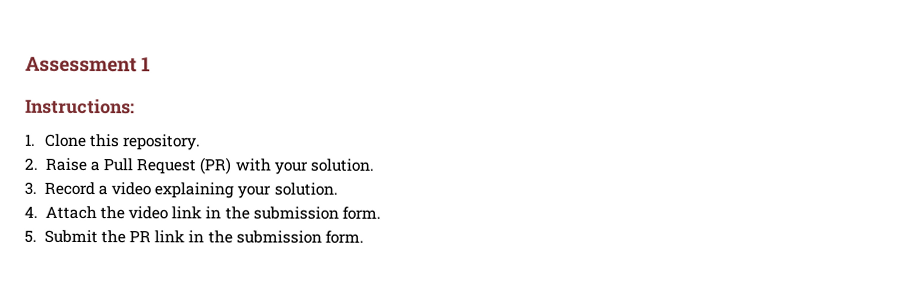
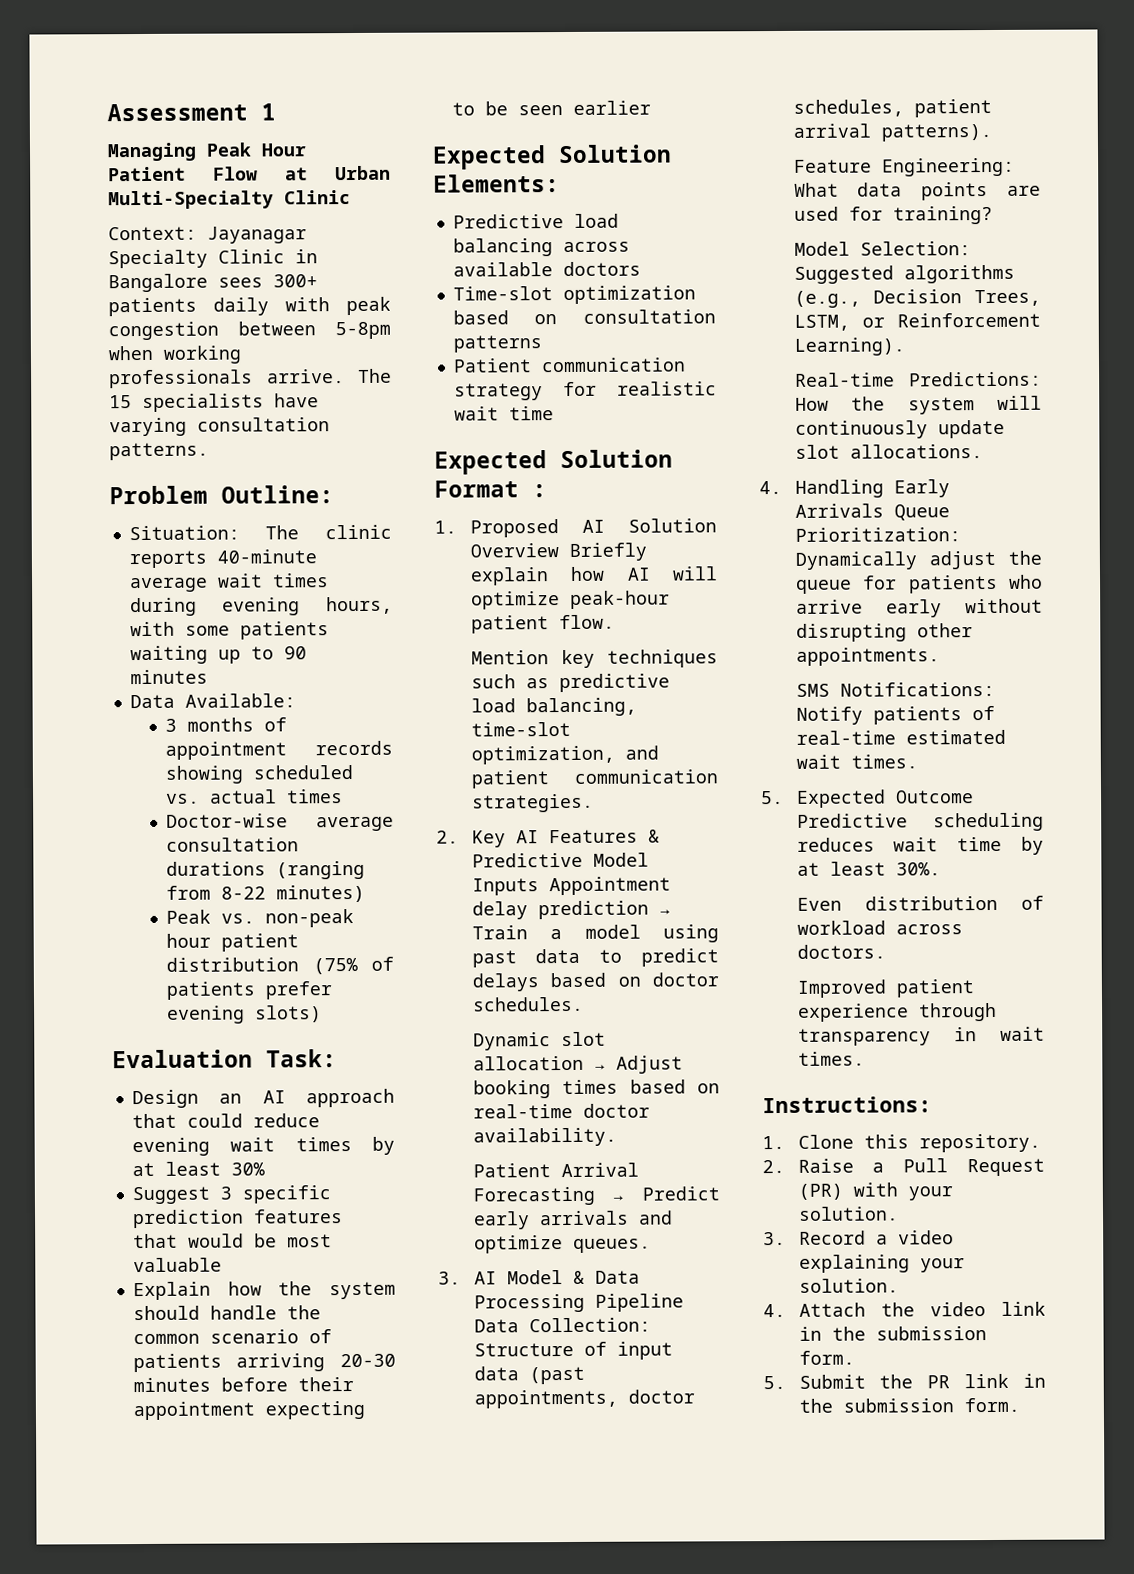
(152, 64) none -> [107,142,307,162] [108,165,391,182] [108,190,351,210] [108,226,307,244] [108,249,318,269] [108,273,318,293] [108,296,391,317] [108,321,391,341] [108,345,242,364] [109,368,392,389] [109,393,319,412] [109,417,330,437] [109,442,209,461] [109,485,334,505] [128,524,392,541] [128,549,317,569] [129,573,329,593] [129,596,393,617] [129,621,329,640] [129,645,307,665] [129,669,208,685] [129,693,296,709] [165,717,288,732] [165,740,393,760] [165,765,354,784] [166,789,344,804] [166,813,394,832] [166,837,300,852] [166,860,366,880] [166,884,366,903] [166,909,355,928] [166,933,300,952] [166,956,394,975] [166,981,333,1000] [167,1005,323,1024] [112,1049,337,1069] [131,1088,395,1109] [131,1113,320,1129] [131,1136,395,1157] [131,1161,265,1177] [131,1185,331,1205] [131,1209,343,1229] [132,1233,332,1249] [132,1257,222,1273] [132,1281,396,1301] [132,1305,321,1321] [132,1329,332,1345] [132,1353,396,1373] [132,1377,354,1393] [132,1400,365,1421] [451,100,651,116] [432,144,672,170] [433,174,560,193] [452,213,619,229] [452,238,630,257] [452,261,641,277] [452,285,696,305] [452,309,716,325] [452,335,542,353] [452,357,686,373] [453,381,717,401] [453,406,554,421] [434,449,673,475] [434,480,547,498] [434,518,717,538] [469,542,647,561] [469,566,718,586] [470,590,670,610] [470,614,615,634] [470,649,718,669] [470,673,670,693] [470,697,637,717] [470,721,571,737] [470,745,659,765] [470,769,718,789] [471,793,594,813] [436,829,660,848] [471,852,649,868] [471,876,671,896] [471,900,671,920] [471,924,719,943] [471,948,719,968] [471,972,719,992] [471,996,584,1012] [472,1031,606,1051] [472,1055,683,1074] [472,1079,720,1099] [472,1103,650,1119] [472,1127,617,1147] [472,1162,639,1178] [472,1186,720,1206] [472,1210,673,1230] [473,1235,651,1254] [438,1270,640,1285] [473,1293,684,1313] [473,1317,651,1333] [473,1341,673,1360] [473,1366,585,1385] [473,1389,695,1409] [792,98,992,118] [792,123,992,142] [793,157,1015,177] [793,182,1041,201] [793,205,993,225] [793,241,971,256] [793,264,1015,284] [793,289,1041,308] [793,312,1041,331] [793,337,905,356] [794,371,1042,387] [794,395,1042,415] [794,419,1005,439] [794,444,983,459] [759,479,950,498] [794,503,950,521] [794,527,961,542] [794,550,1042,570] [795,574,1043,594] [795,598,1043,618] [795,623,973,642] [795,647,940,666] [795,681,995,697] [795,705,995,725] [795,729,1006,745] [795,754,918,769] [761,789,974,808] [796,812,1044,832] [796,836,1044,855] [796,861,941,876] [796,895,1044,911] [796,920,963,935] [796,944,886,959] [796,979,974,998] [797,1002,997,1022] [797,1026,1045,1046] [797,1051,865,1066] // Managing Peak Hour Patient Flow at Urban Multi-Specialty Clinic // Context: Jayanagar Specialty Clinic in Bangalore sees 300+ patients daily with peak congestion between 5-8pm when working professionals arrive. The 15 specialists have varying consultation patterns. // Problem Outline: // Situation: The clinic reports 40-minute average wait times during evening hours, with some patients waiting up to 90 minutes // Data Available: // 3 months of appointment records showing scheduled vs. actual times // Doctor-wise average consultation durations (ranging from 8-22 minutes) // Peak vs. non-peak hour patient distribution (75% of patients prefer evening slots) // Evaluation Task: // Design an AI approach that could reduce evening wait times by at least 30% // Suggest 3 specific prediction features that would be most valuable // Explain how the system should handle the common scenario of patients arriving 20-30 minutes before their appointment expecting to be seen earlier // Expected Solution Elements: // Predictive load balancing across available doctors // Time-slot optimization based on consultation patterns // Patient communication strategy for realistic wait time // Expected Solution Format : // 1. Proposed AI Solution Overview Briefly explain how AI will optimize peak-hour patient flow. // Mention key techniques such as predictive load balancing, time-slot optimization, and patient communication strategies. // 2. Key AI Features & Predictive Model Inputs Appointment delay prediction → Train a model using past data to predict delays based on doctor schedules. // Dynamic slot allocation → Adjust booking times based on real-time doctor availability. // Patient Arrival Forecasting → Predict early arrivals and optimize queues. // 3. AI Model & Data Processing Pipeline Data Collection: Structure of input data (past appointments, doctor schedules, patient arrival patterns). // Feature Engineering: What data points are used for training? // Model Selection: Suggested algorithms (e.g., Decision Trees, LSTM, or Reinforcement Learning). // Real-time Predictions: How the system will continuously update slot allocations. // 4. Handling Early Arrivals Queue Prioritization: Dynamically adjust the queue for patients who arrive early without disrupting other appointments. // SMS Notifications: Notify patients of real-time estimated wait times. // 5. Expected Outcome Predictive scheduling reduces wait time by at least 30%. // Even distribution of workload across doctors. // Improved patient experience through transparency in wait times.

